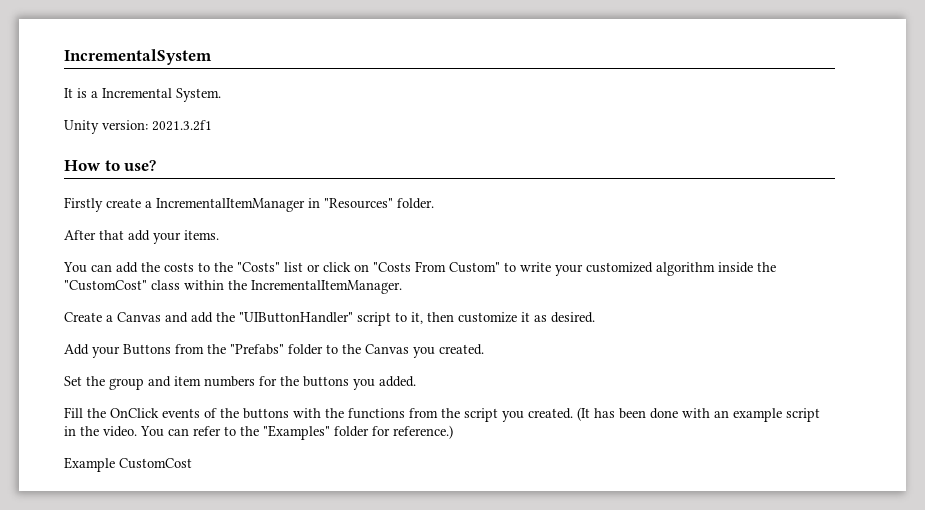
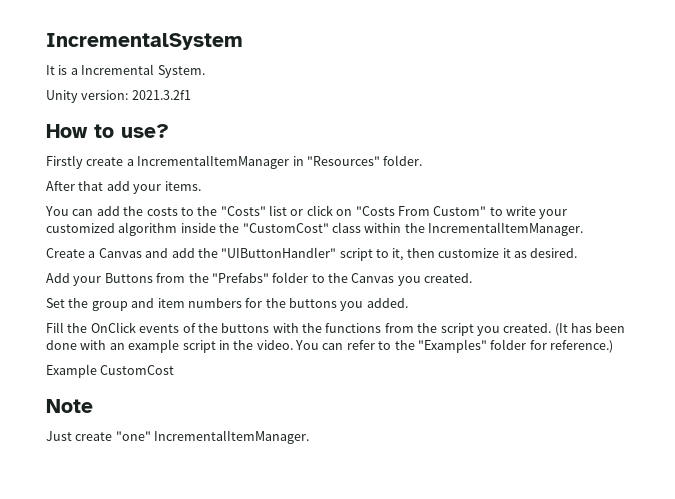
(192, 463) none -> [46,399,93,413] [46,430,310,444] // Note // Just create "one" IncrementalItemManager.

